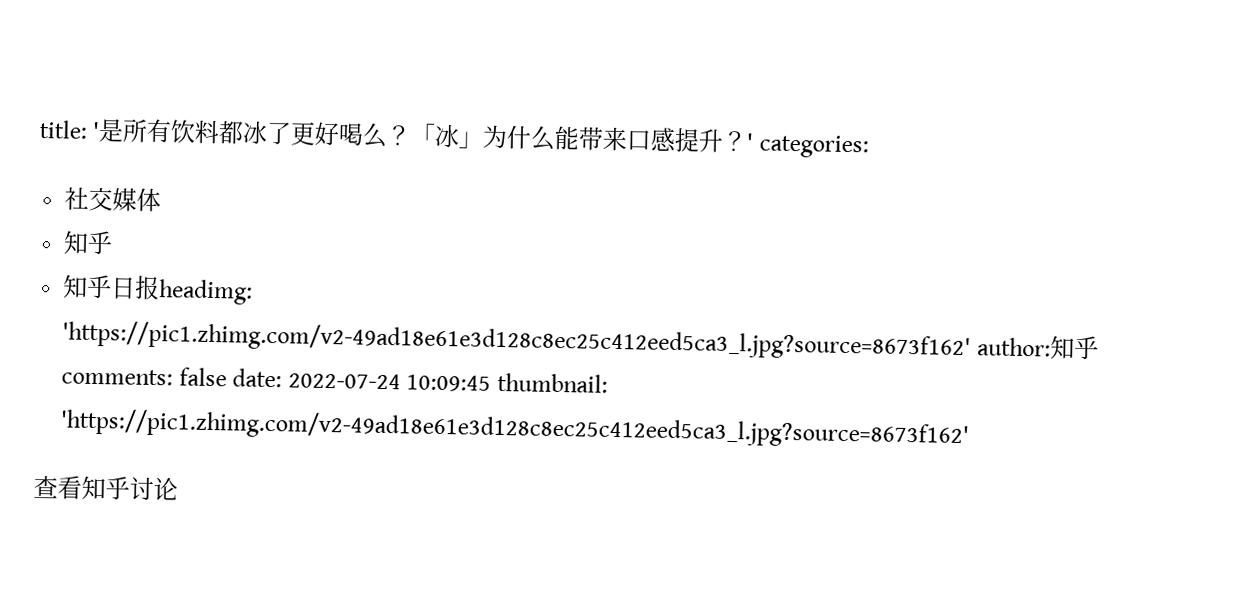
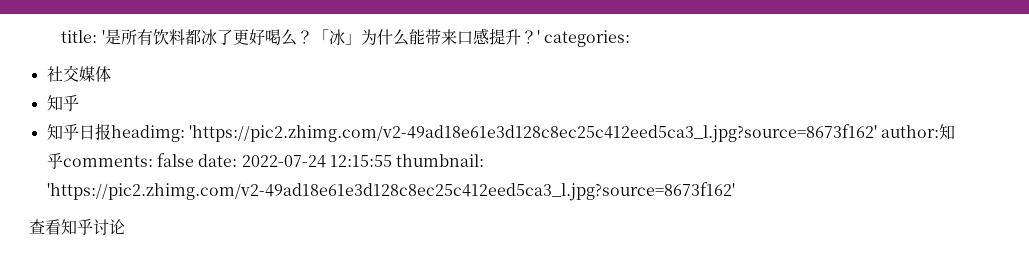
[62,320,972,362] 'https://pic1.zhimg.com/v2-49ad18e61e3d128c8ec25c412eed5ca3_l.jpg?source=8673f162' -> [188,124,877,143] 'https://pic2.zhimg.com/v2-49ad18e61e3d128c8ec25c412eed5ca3_l.jpg?source=8673f162'
[406,372,608,393] [60,408,970,450] 10:09:45 thumbnail: 'https://pic1.zhimg.com/v2-49ad18e61e3d128c8ec25c412eed5ca3_l.jpg?source=8673f162' -> [329,154,485,167] [46,182,735,201] 12:15:55 thumbnail: 'https://pic2.zhimg.com/v2-49ad18e61e3d128c8ec25c412eed5ca3_l.jpg?source=8673f162'

